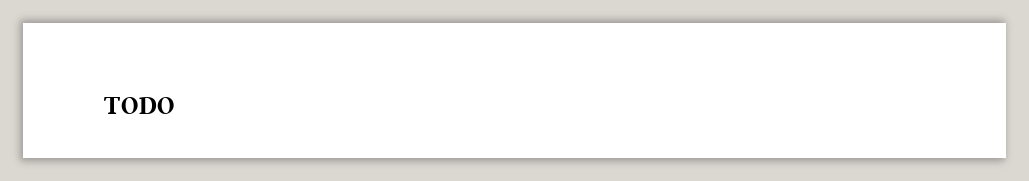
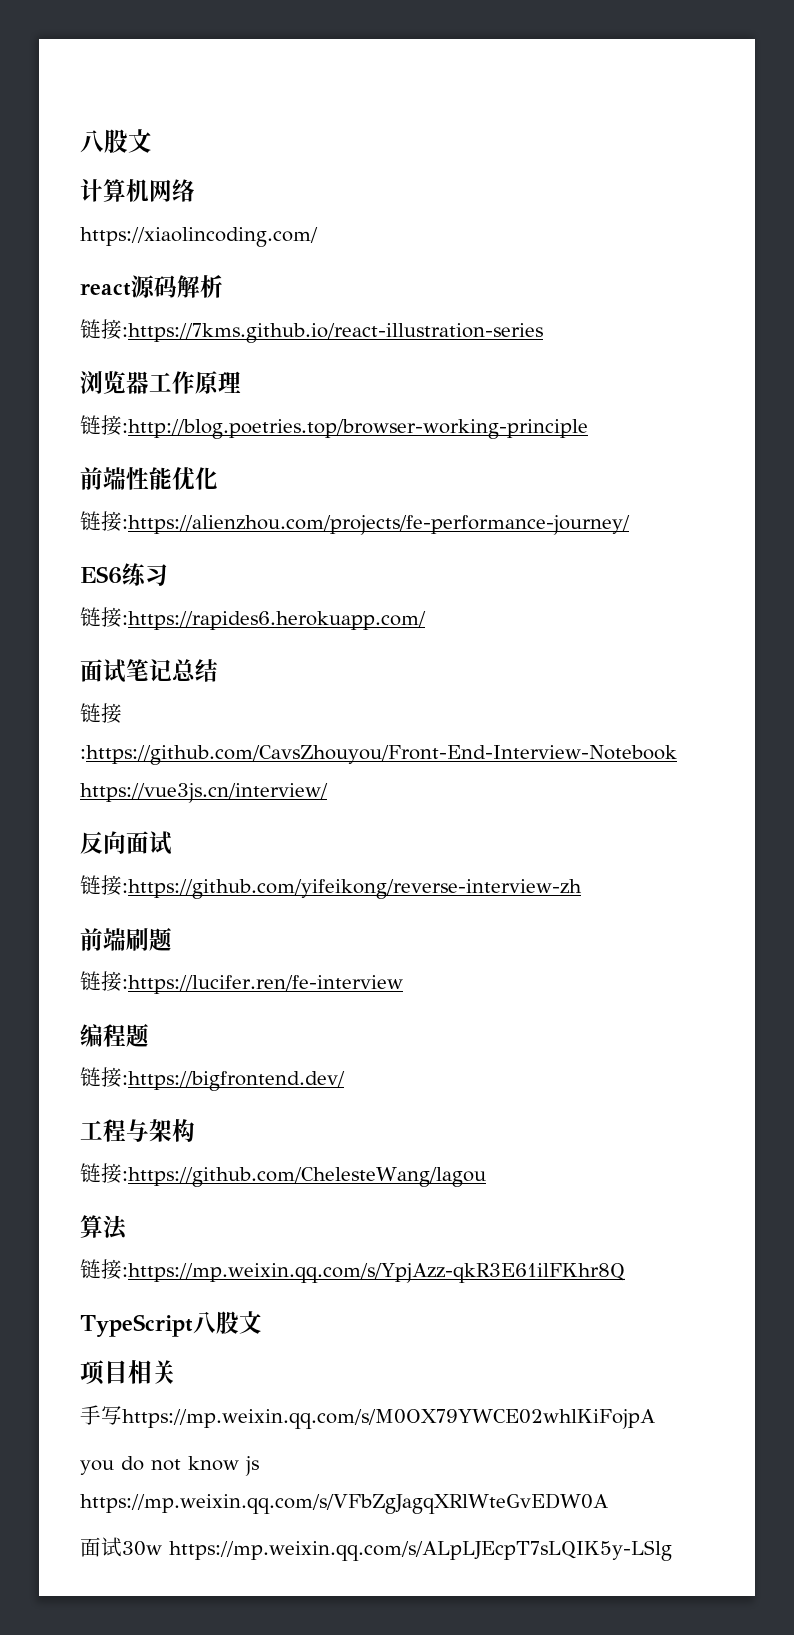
[104,97,175,114] TODO -> [80,129,152,153] [80,179,195,202] [80,227,318,247] [80,275,223,298] [80,319,543,343] [80,371,241,394] [80,415,588,439] [80,467,218,490] [80,511,630,535] [80,563,168,586] [80,607,426,630] [80,659,218,683] [80,703,122,724] [80,745,677,765] [80,783,328,803] [80,831,172,855] [80,875,582,899] [80,927,172,951] [80,971,403,994] [80,1023,149,1047] [80,1067,345,1091] [80,1119,195,1142] [80,1163,486,1187] [80,1215,128,1240] [80,1259,625,1283] [80,1311,262,1337] [80,1360,176,1385] [80,1405,655,1429] [80,1456,259,1476] [80,1493,608,1514] [80,1537,672,1561] 八股文 // 计算机网络 // https://xiaolincoding.com/ // react源码解析 // 链接:https://7kms.github.io/react-illustration-series // 浏览器工作原理 // 链接:http://blog.poetries.top/browser-working-principle // 前端性能优化 // 链接:https://alienzhou.com/projects/fe-performance-journey/ // ES6练习 // 链接:https://rapides6.herokuapp.com/ // 面试笔记总结 // 链接:https://github.com/CavsZhouyou/Front-End-Interview-Notebook https://vue3js.cn/interview/ // 反向面试 // 链接:https://github.com/yifeikong/reverse-interview-zh // 前端刷题 // 链接:https://lucifer.ren/fe-interview // 编程题 // 链接:https://bigfrontend.dev/ // 工程与架构 // 链接:https://github.com/ChelesteWang/lagou // 算法 // 链接:https://mp.weixin.qq.com/s/YpjAzz-qkR3E61ilFKhr8Q // TypeScript八股文 // 项目相关 // 手写https://mp.weixin.qq.com/s/M0OX79YWCE02whlKiFojpA // you do not know js https://mp.weixin.qq.com/s/VFbZgJagqXRlWteGvEDW0A // 面试30w https://mp.weixin.qq.com/s/ALpLJEcpT7sLQIK5y-LSlg

